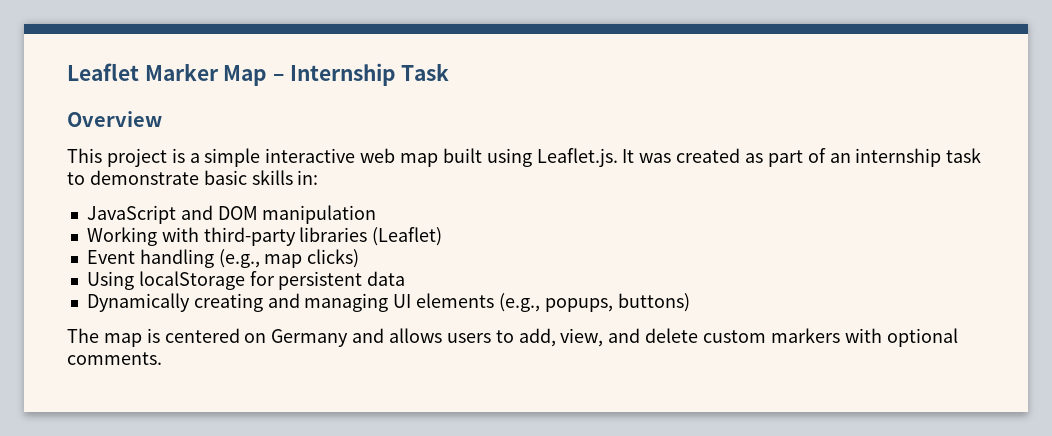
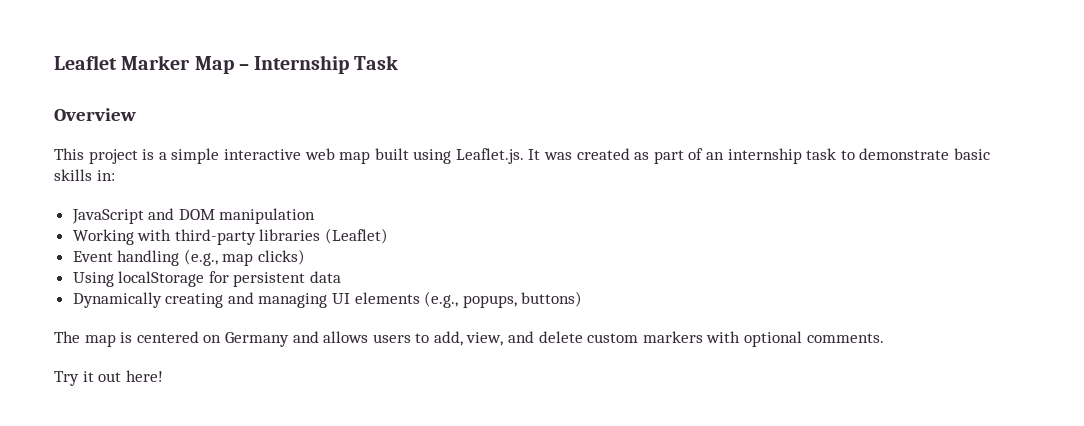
(162, 358) none -> [54,370,163,386] // Try it out here!

